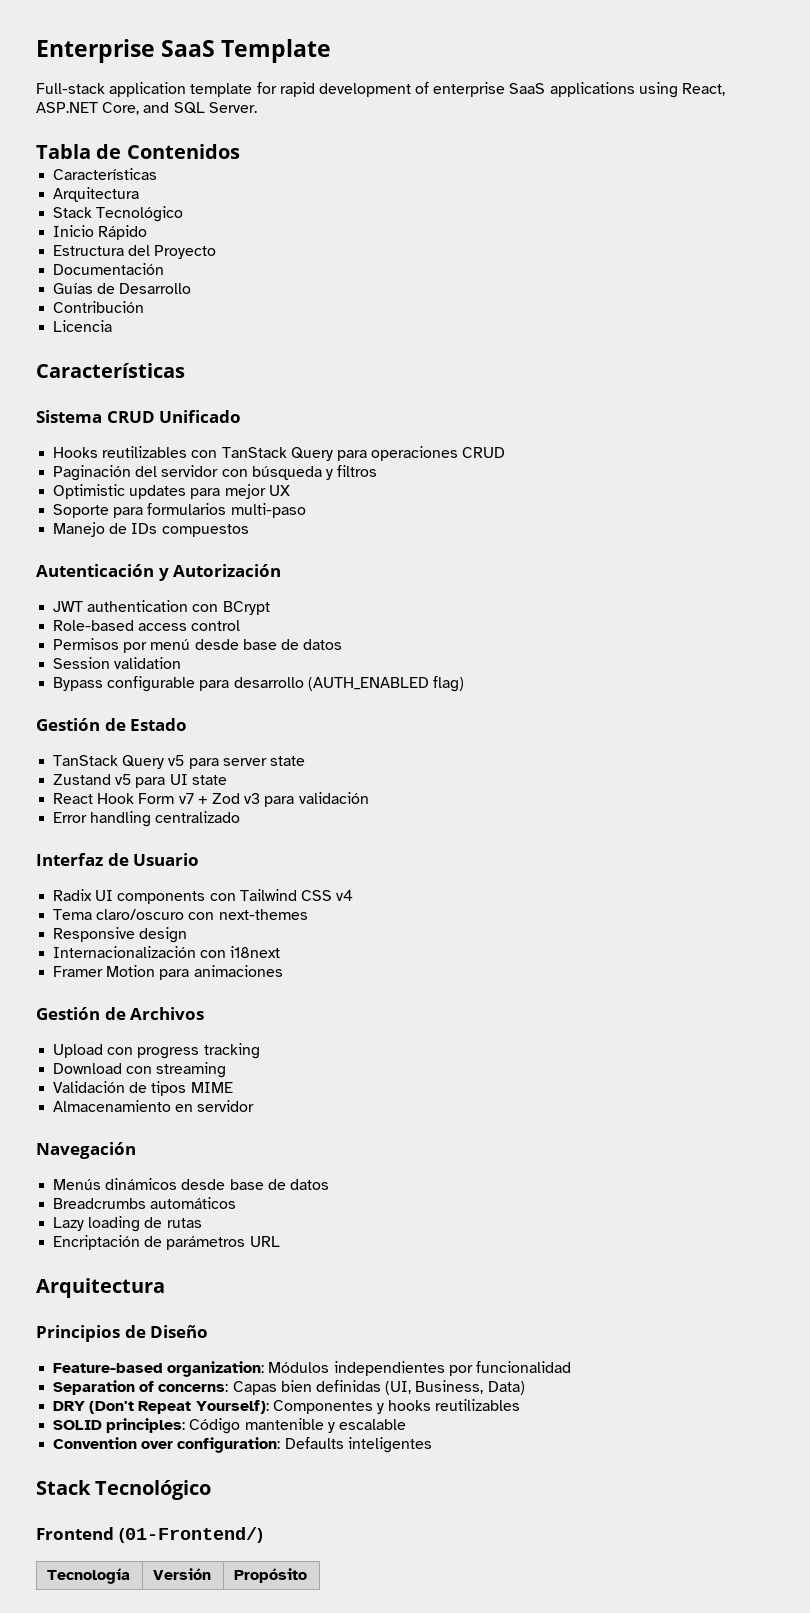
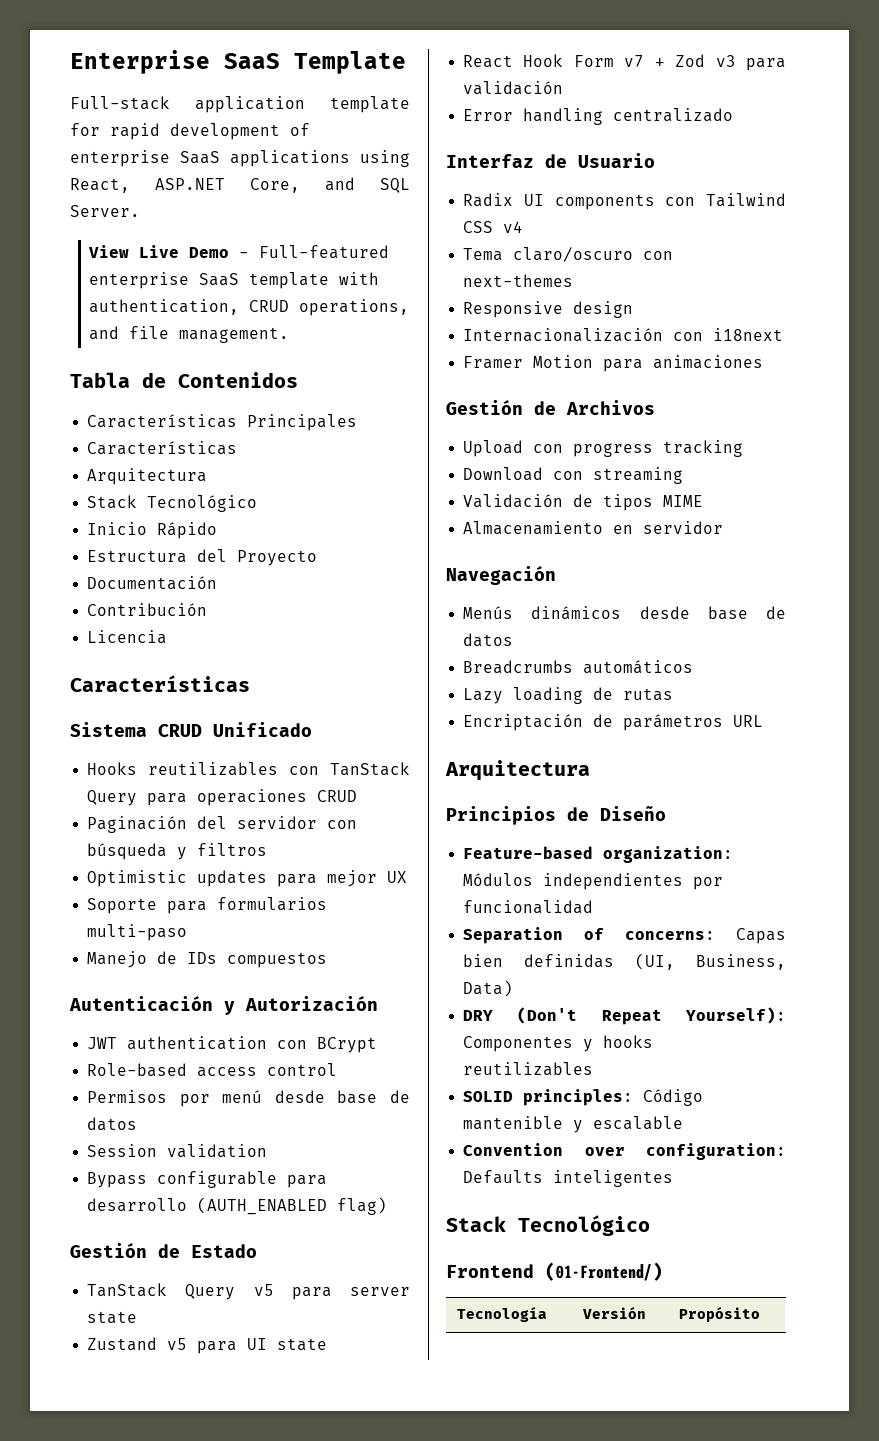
(257, 107) none -> [88,245,390,259] [89,272,380,289] [89,299,410,316] [89,326,290,343] // View Live Demo - Full-featured enterprise SaaS template with authentication, CRUD operations, and file management.
(240, 151) none -> [87,414,358,431] // Características Principales
[53,283,192,294] // Guías de Desarrollo -> (218, 583) none

